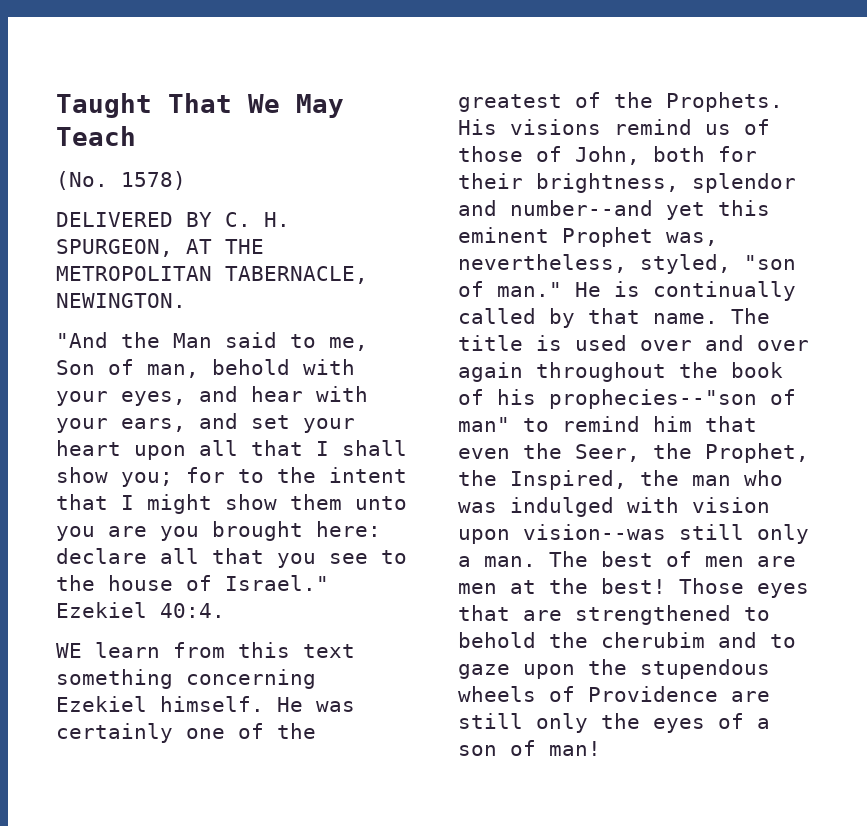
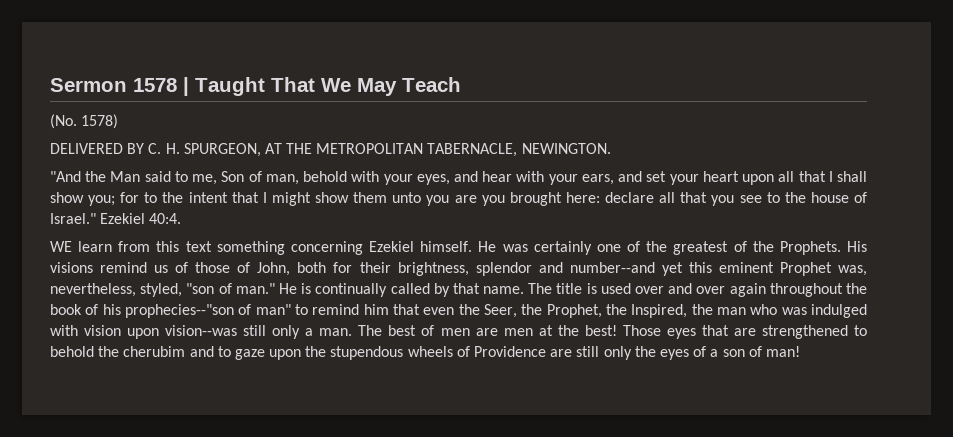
(56, 105) none -> [50,77,189,96] Sermon 1578 |

